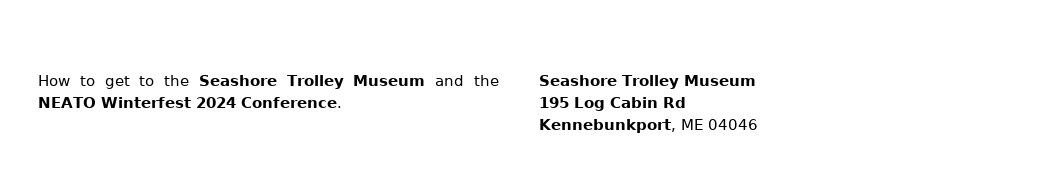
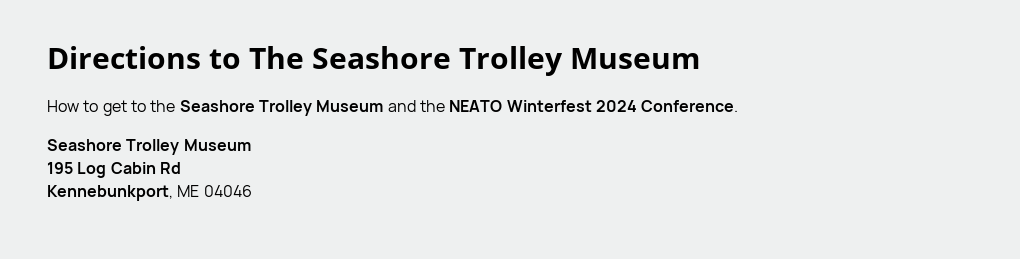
(38, 80) none -> [47,46,701,76] Directions to The Seashore Trolley Museum //

